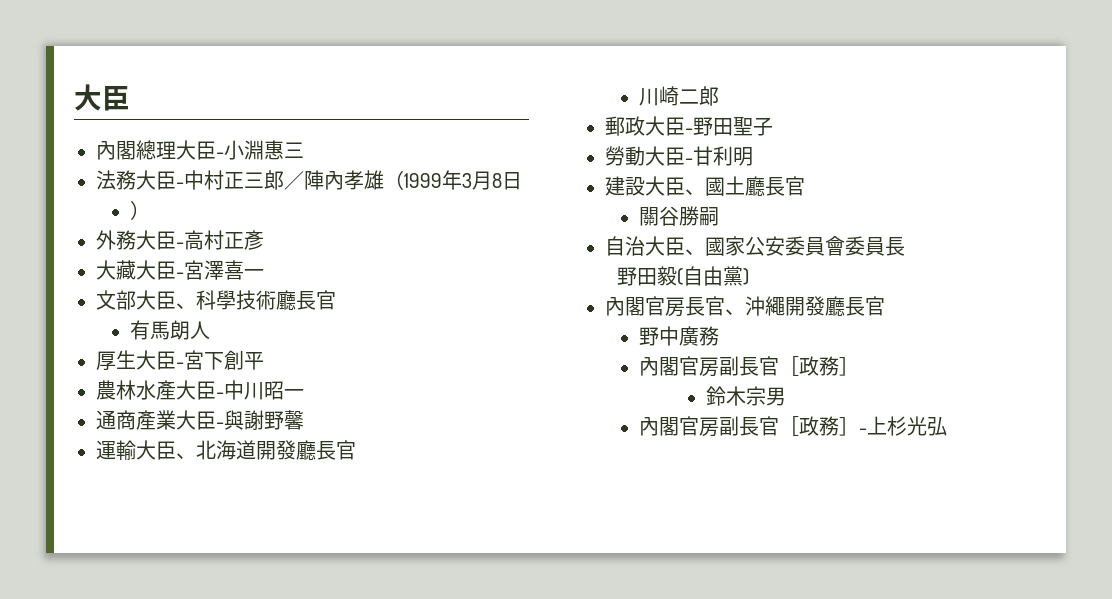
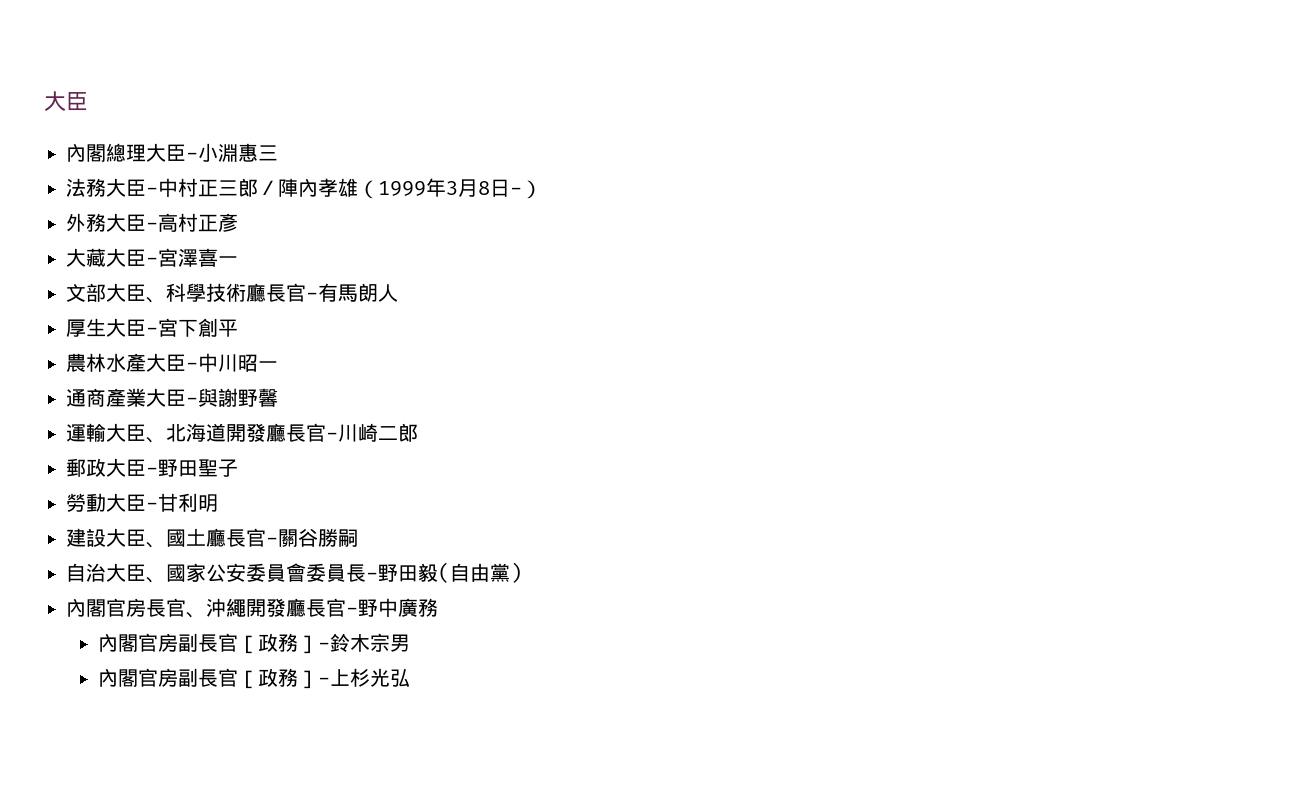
(522, 181) // -> [510,187,522,195] -
(336, 300) // -> [306,292,318,300] -
(356, 450) // -> [326,432,338,440] -
(805, 186) // -> [266,537,278,545] -
(905, 246) // -> [366,572,378,580] -
(885, 306) // -> [346,607,358,615] -
(859, 366) // -> [318,642,331,650] -

